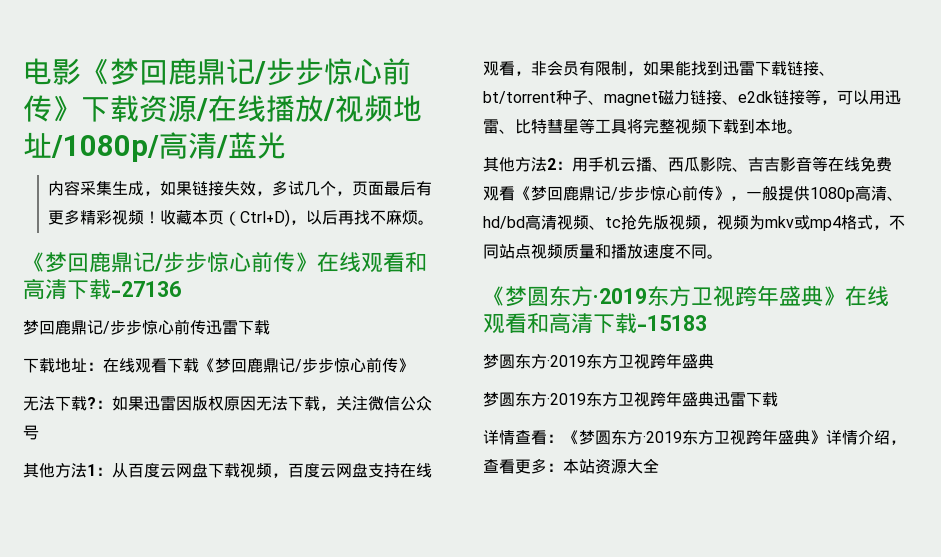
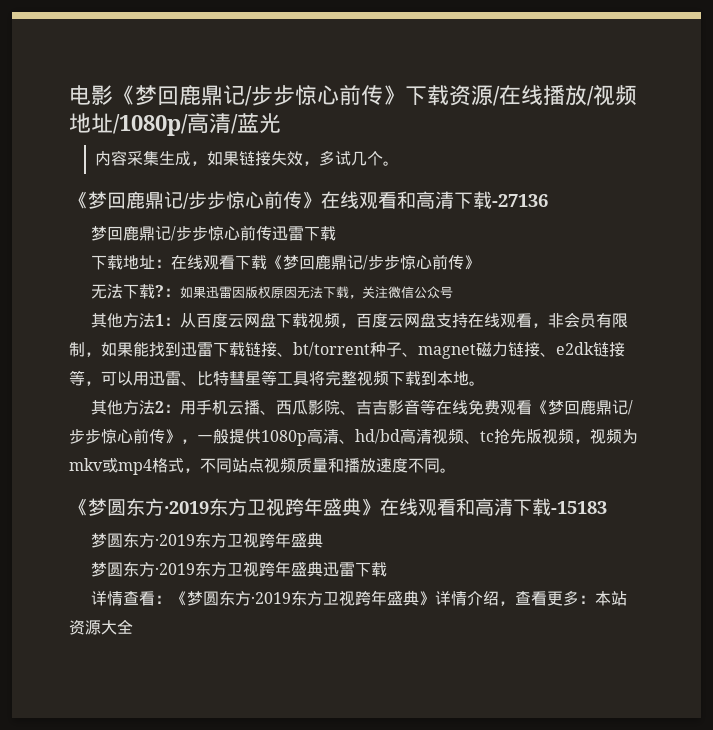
[335,181,432,196] [47,209,418,227] ，页面最后有更多精彩视频！收藏本页（Ctrl+D)，以后再找不麻烦 -> (383, 158) none

